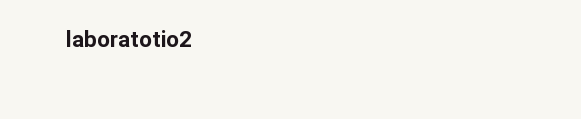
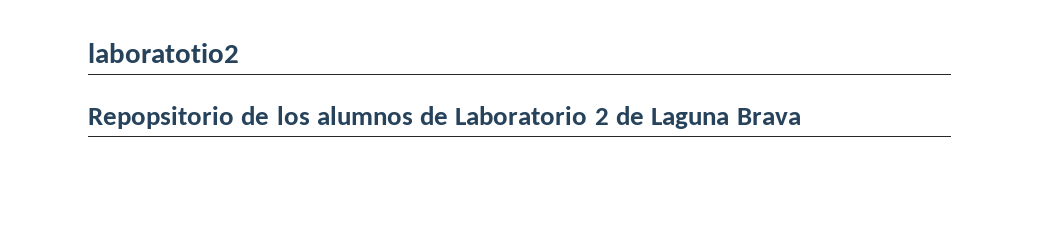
(192, 38) none -> [88,106,801,129] // Repopsitorio de los alumnos de Laboratorio 2 de Laguna Brava

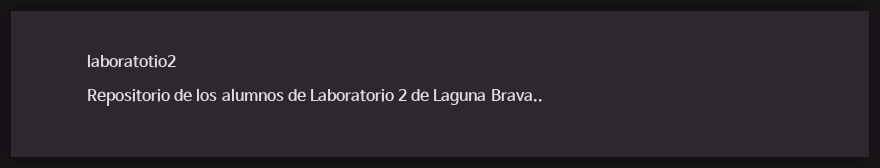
[88,106,234,129] Repopsitorio -> [87,89,170,106] Repositorio
[736,108,801,125] Brava -> [490,89,543,102] Brava..

